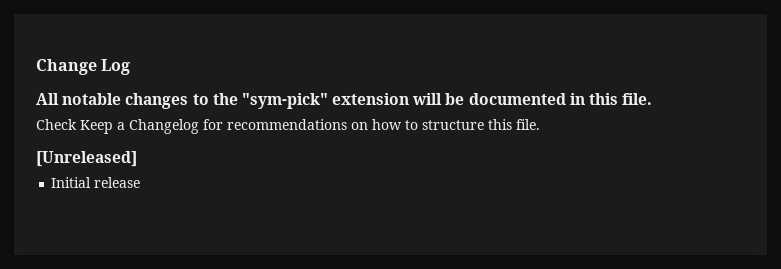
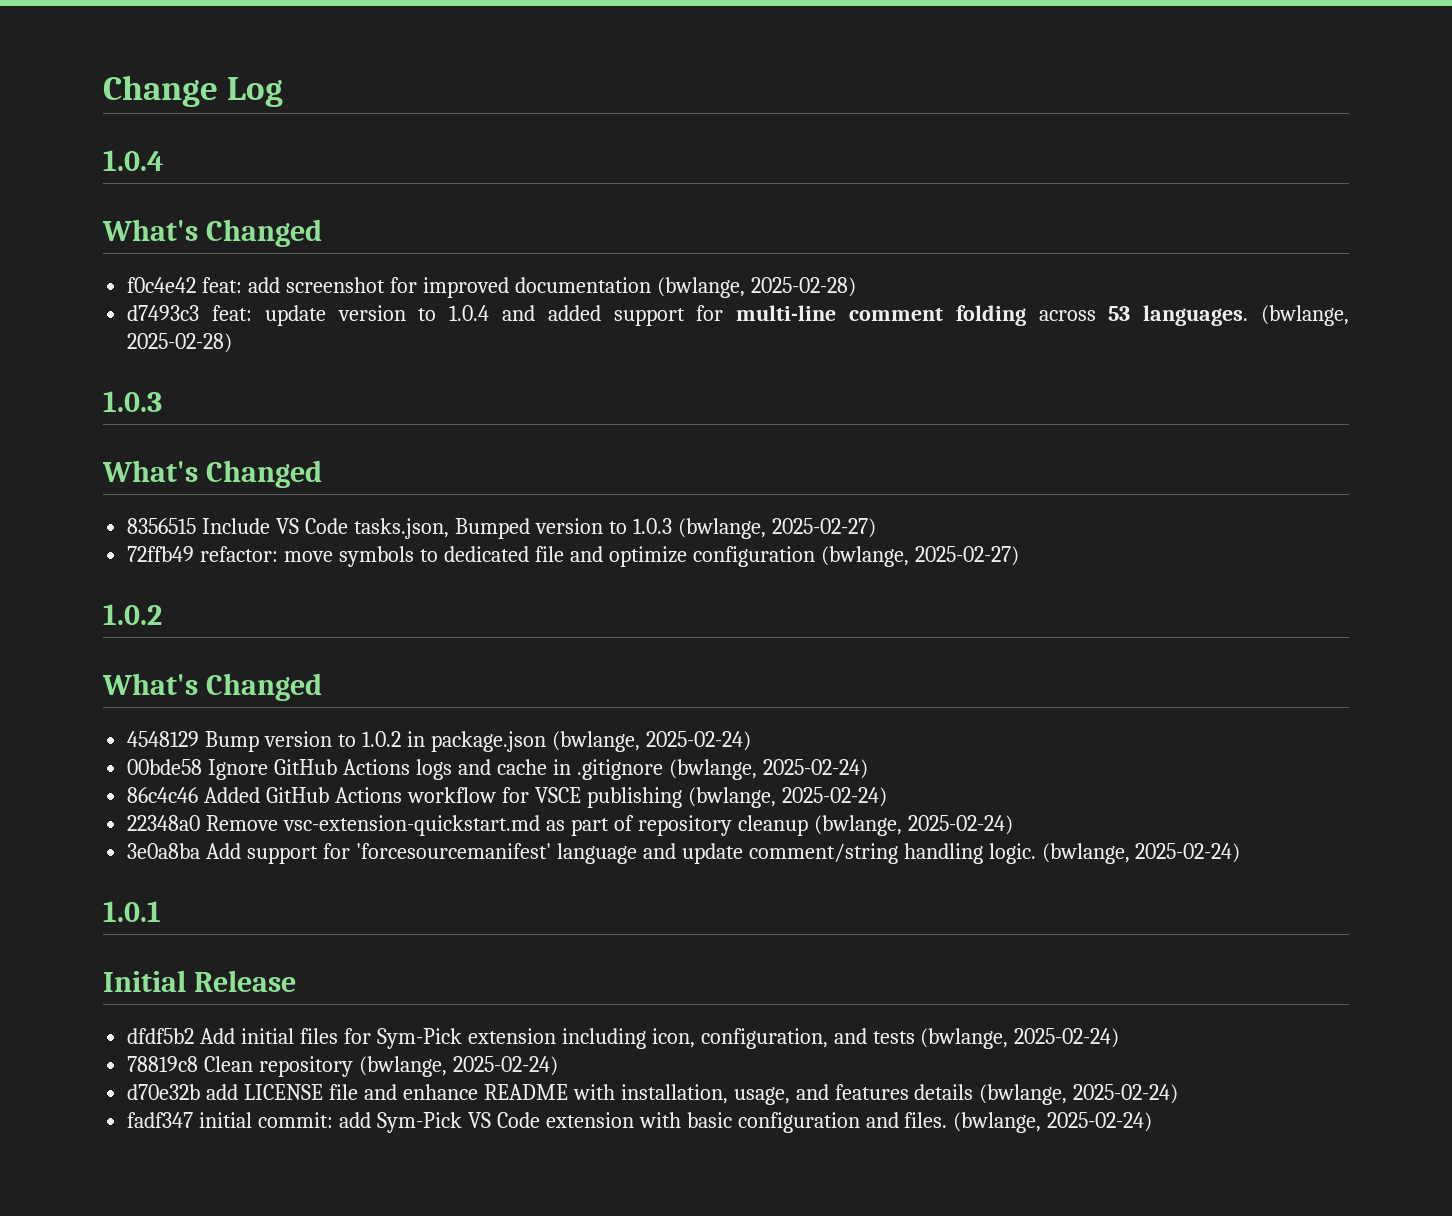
[36,93,653,109] [36,119,540,134] [36,151,137,167] [51,177,141,188] All notable changes to the "sym-pick" extension will be documented in this file. // Check Keep a Changelog for recommendations on how to structure this file. // [Unreleased] // Initial release -> [103,150,164,171] [102,219,322,247] [127,277,856,298] [127,305,1349,326] [127,333,233,353] [103,391,162,412] [102,460,322,488] [127,518,876,539] [127,546,1019,567] [103,604,162,625] [102,673,322,701] [127,731,751,752] [127,759,868,780] [127,787,887,808] [127,815,1013,836] [127,843,1241,864] [103,901,161,922] [103,970,296,992] [127,1028,1120,1049] [127,1056,558,1077] [127,1084,1179,1105] [127,1112,1153,1133] 1.0.4 // What's Changed // f0c4e42 feat: add screenshot for improved documentation (bwlange, 2025-02-28) // d7493c3 feat: update version to 1.0.4 and added support for multi-line comment folding across 53 languages. (bwlange, 2025-02-28) // 1.0.3 // What's Changed // 8356515 Include VS Code tasks.json, Bumped version to 1.0.3 (bwlange, 2025-02-27) // 72ffb49 refactor: move symbols to dedicated file and optimize configuration (bwlange, 2025-02-27) // 1.0.2 // What's Changed // 4548129 Bump version to 1.0.2 in package.json (bwlange, 2025-02-24) // 00bde58 Ignore GitHub Actions logs and cache in .gitignore (bwlange, 2025-02-24) // 86c4c46 Added GitHub Actions workflow for VSCE publishing (bwlange, 2025-02-24) // 22348a0 Remove vsc-extension-quickstart.md as part of repository cleanup (bwlange, 2025-02-24) // 3e0a8ba Add support for 'forcesourcemanifest' language and update comment/string handling logic. (bwlange, 2025-02-24) // 1.0.1 // Initial Release // dfdf5b2 Add initial files for Sym-Pick extension including icon, configuration, and tests (bwlange, 2025-02-24) // 78819c8 Clean repository (bwlange, 2025-02-24) // d70e32b add LICENSE file and enhance README with installation, usage, and features details (bwlange, 2025-02-24) // fadf347 initial commit: add Sym-Pick VS Code extension with basic configuration and files. (bwlange, 2025-02-24)

